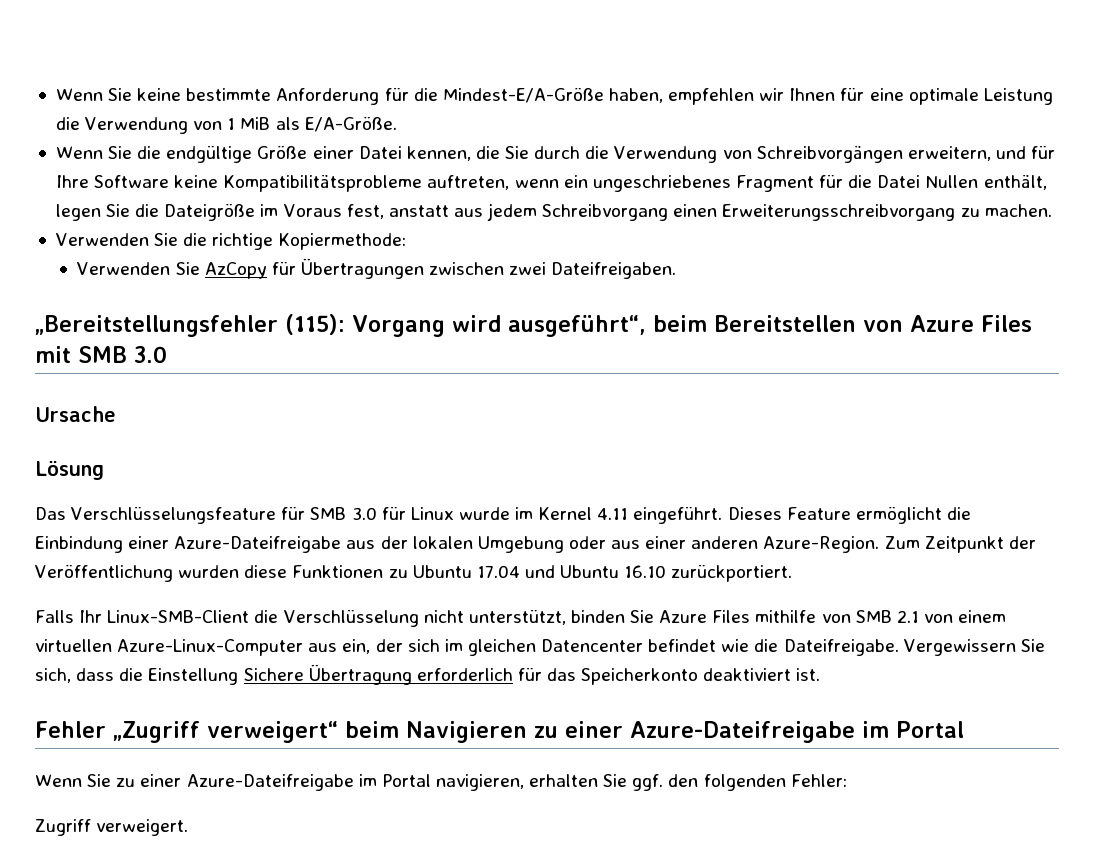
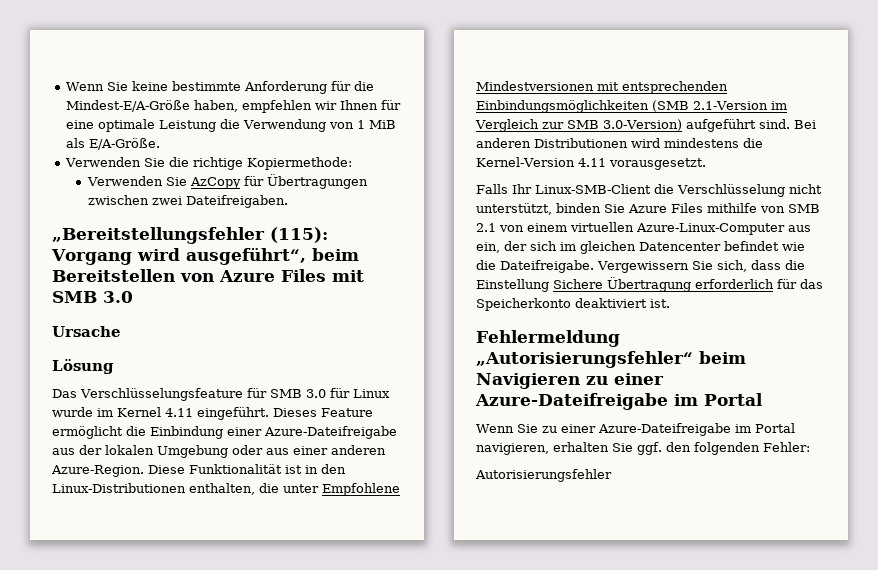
[55,145,1056,163] [55,175,1047,192] [55,203,1052,221] // Wenn Sie die endgültige Größe einer Datei kennen, die Sie durch die Verwendung von Schreibvorgängen erweitern, und für Ihre Software keine Kompatibilitätsprobleme auftreten, wenn ein ungeschriebenes Fragment für die Datei Nullen enthält, legen Sie die Dateigröße im Voraus fest, anstatt aus jedem Schreibvorgang einen Erweiterungsschreibvorgang zu machen. -> (161, 144) none
[884,536,1036,553] [35,564,793,582] Zum Zeitpunkt der Veröffentlichung wurden diese Funktionen zu Ubuntu 17.04 und Ubuntu 16.10 zurückportiert. -> [148,464,346,474] [52,483,400,496] [476,81,728,94] [476,100,787,113] [475,119,816,132] [476,138,763,148] [476,157,706,170] Diese Funktionalität ist in den Linux-Distributionen enthalten, die unter Empfohlene Mindestversionen mit entsprechenden Einbindungsmöglichkeiten (SMB 2.1-Version im Vergleich zur SMB 3.0-Version) aufgeführt sind. Bei anderen Distributionen wird mindestens die Kernel-Version 4.11 vorausgesetzt.
[35,721,338,743] Fehler „Zugriff verweigert“ -> [476,330,620,347] [476,351,693,368] Fehlermeldung „Autorisierungsfehler“
[35,819,189,836] Zugriff verweigert. -> [475,469,612,482] Autorisierungsfehler

